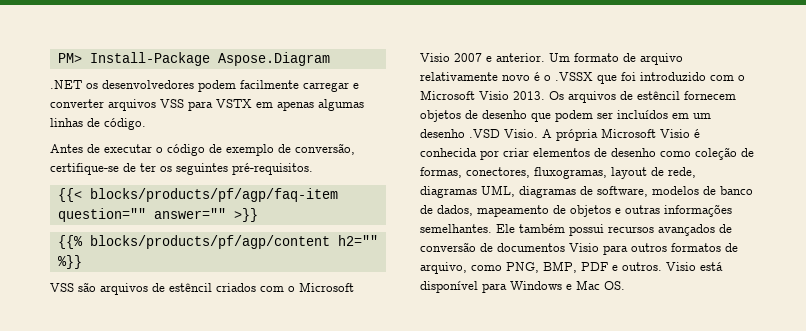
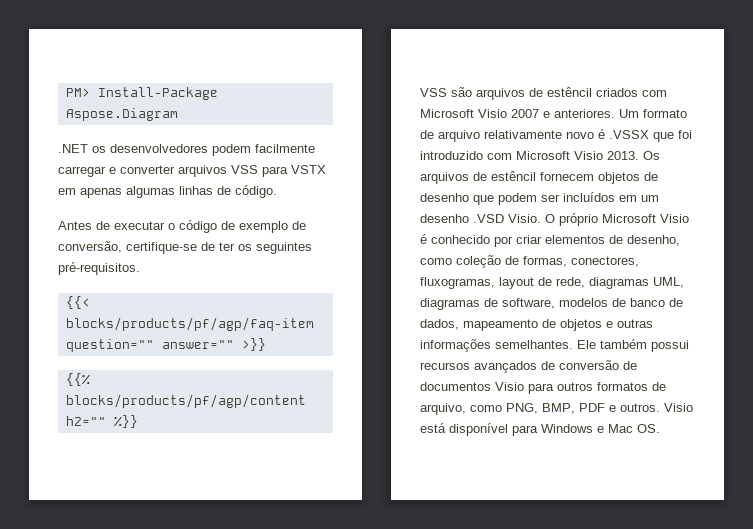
[288,286,295,292] o -> (667, 93) none
[496,53,545,62] anterior. -> [554,109,615,118] anteriores.
[544,75,551,81] o -> (605, 134) none
[738,75,745,81] o -> (512, 156) none
[542,129,598,141] A própria -> [545,213,598,226] O próprio
[420,148,477,157] conhecida -> [431,235,490,244] conhecido
[611,148,656,157] desenho -> [627,235,680,246] desenho,

